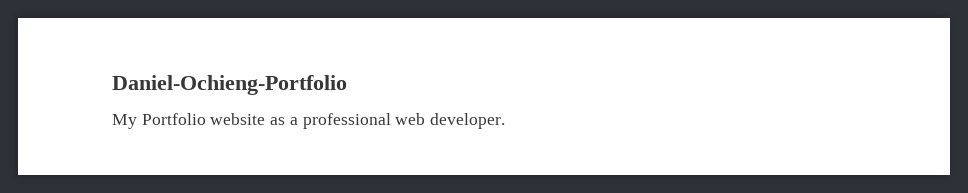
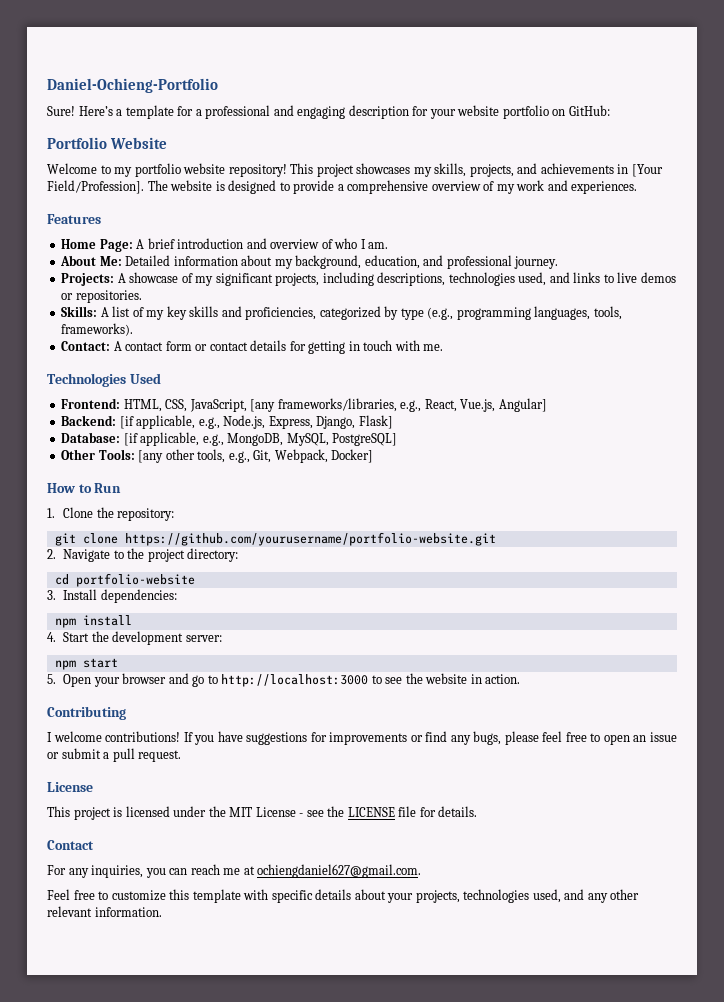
[112,113,506,129] My Portfolio website as a professional web developer. -> [47,105,610,119] [47,137,167,149] [47,163,663,177] [47,180,638,194] [47,214,101,224] [61,238,389,252] [60,255,559,269] [61,272,676,286] [61,290,142,303] [61,306,622,320] [61,323,134,336] [61,340,444,354] [47,373,161,387] [61,398,547,412] [61,415,393,429] [61,432,398,446] [61,449,374,463] [47,483,122,493] [47,507,175,521] [54,532,496,546] [47,548,239,562] [54,573,195,587] [47,589,177,603] [54,615,132,628] [47,631,222,645] [54,658,118,670] [47,673,521,687] [47,706,126,720] [47,731,677,745] [47,748,182,762] [47,782,93,792] [47,806,478,820] [47,840,94,850] [47,864,422,878] [47,889,640,903] [47,906,162,917] Sure! Here’s a template for a professional and engaging description for your website portfolio on GitHub: // Portfolio Website // Welcome to my portfolio website repository! This project showcases my skills, projects, and achievements in [Your Field/Profession]. The website is designed to provide a comprehensive overview of my work and experiences. // Features // Home Page: A brief introduction and overview of who I am. // About Me: Detailed information about my background, education, and professional journey. // Projects: A showcase of my significant projects, including descriptions, technologies used, and links to live demos or repositories. // Skills: A list of my key skills and proficiencies, categorized by type (e.g., programming languages, tools, frameworks). // Contact: A contact form or contact details for getting in touch with me. // Technologies Used // Frontend: HTML, CSS, JavaScript, [any frameworks/libraries, e.g., React, Vue.js, Angular] // Backend: [if applicable, e.g., Node.js, Express, Django, Flask] // Database: [if applicable, e.g., MongoDB, MySQL, PostgreSQL] // Other Tools: [any other tools, e.g., Git, Webpack, Docker] // How to Run // 1. Clone the repository: // git clone https://github.com/yourusername/portfolio-website.git // 2. Navigate to the project directory: // cd portfolio-website // 3. Install dependencies: // npm install // 4. Start the development server: // npm start // 5. Open your browser and go to http://localhost:3000 to see the website in action. // Contributing // I welcome contributions! If you have suggestions for improvements or find any bugs, please feel free to open an issue or submit a pull request. // License // This project is licensed under the MIT License - see the LICENSE file for details. // Contact // For any inquiries, you can reach me at ochiengdaniel627@gmail.com. // Feel free to customize this template with specific details about your projects, technologies used, and any other relevant information.

